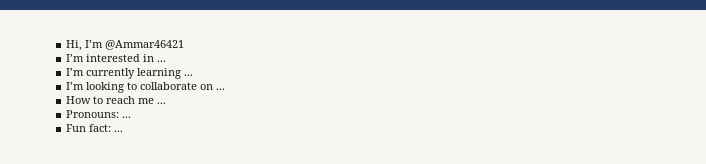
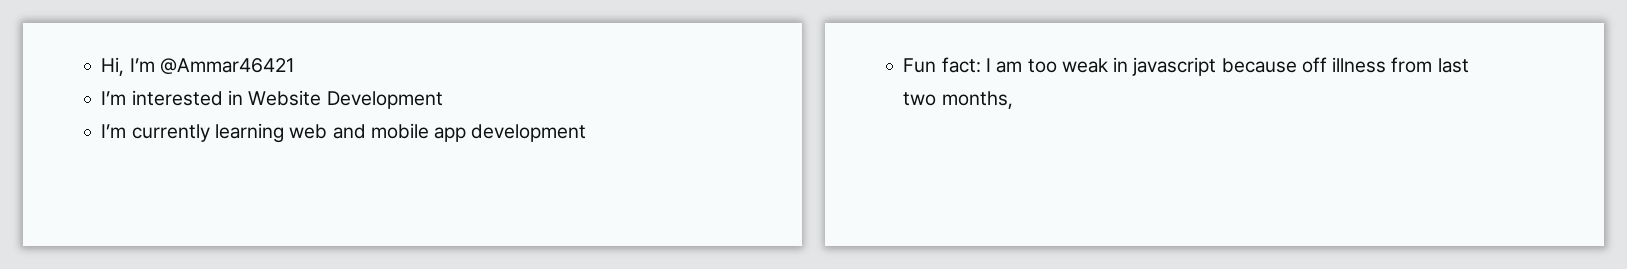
[157,60,167,62] ... -> [248,90,443,109] Website Development
[184,74,194,76] [66,82,226,93] [66,96,167,104] [66,110,132,118] [66,124,124,132] ... // I’m looking to collaborate on ... // How to reach me ... // Pronouns: ... // Fun fact: ... -> [289,123,587,142] [903,57,1469,76] [903,91,1013,109] web and mobile app development // Fun fact: I am too weak in javascript because off illness from last two months,

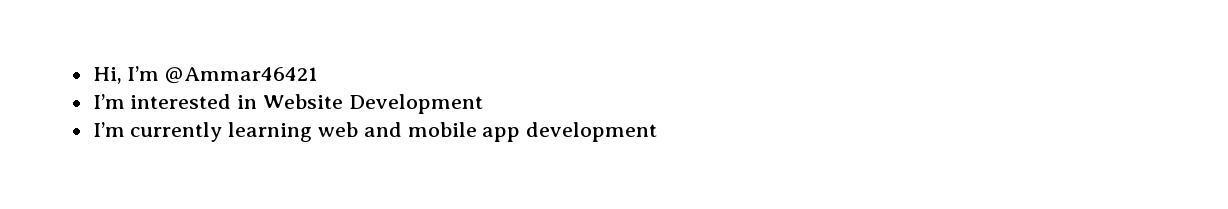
[903,57,1469,76] [903,91,1013,109] // Fun fact: I am too weak in javascript because off illness from last two months, -> (658, 132) none

